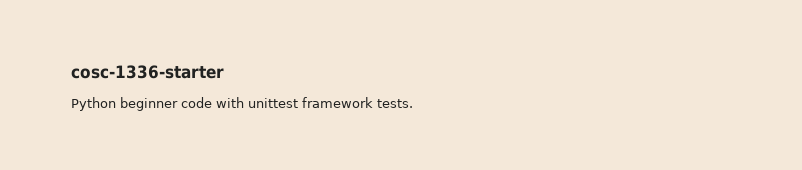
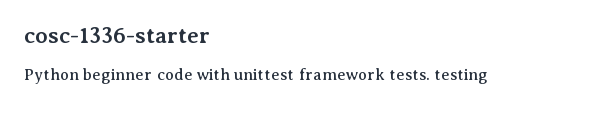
(413, 103) none -> [434,68,489,84] testing

